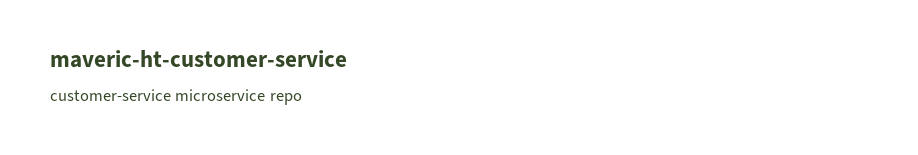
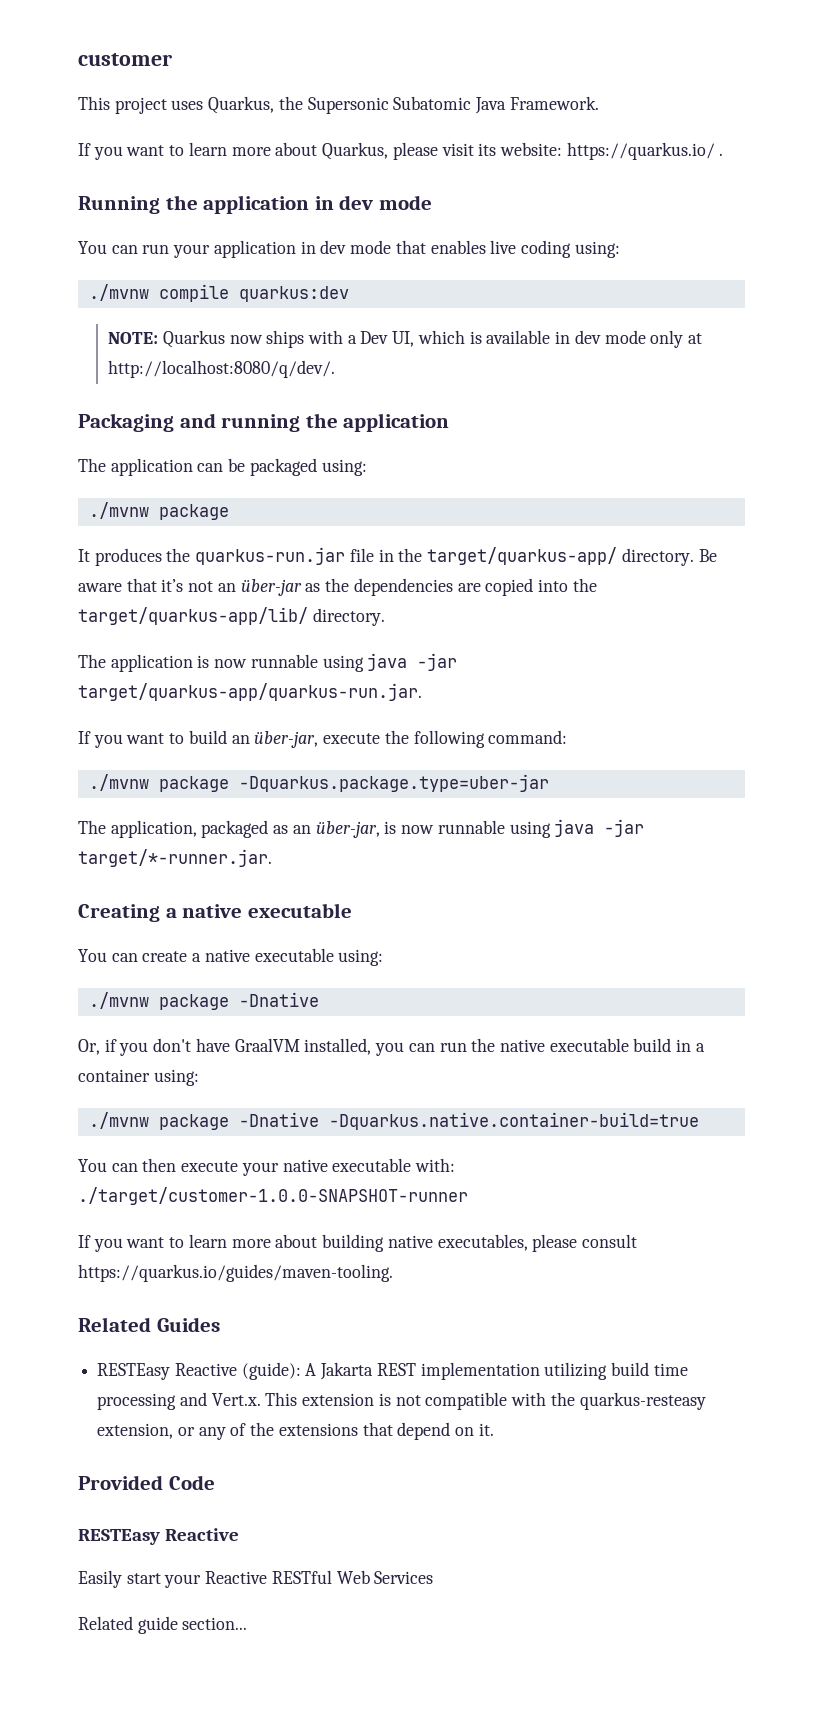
[50,50,347,68] [50,89,302,105] maveric-ht-customer-service // customer-service microservice repo -> [78,53,172,66] [78,96,599,114] [78,142,724,160] [78,195,432,214] [78,240,620,258] [88,284,349,302] [108,330,702,348] [108,360,336,378] [78,413,450,432] [78,458,367,476] [88,502,229,520] [78,547,717,566] [78,578,597,596] [78,607,385,626] [78,653,458,672] [78,683,422,701] [78,730,568,748] [88,774,549,792] [78,819,645,838] [78,849,272,867] [78,903,352,922] [78,948,384,966] [88,992,319,1010] [78,1038,705,1056] [78,1069,199,1086] [88,1112,699,1130] [78,1158,456,1176] [78,1187,468,1205] [78,1234,637,1252] [78,1264,393,1282] [78,1317,220,1332] [97,1362,688,1380] [97,1392,706,1410] [97,1422,494,1440] [78,1475,215,1490] [78,1528,240,1545] [78,1570,434,1588] [78,1616,248,1634] customer // This project uses Quarkus, the Supersonic Subatomic Java Framework. // If you want to learn more about Quarkus, please visit its website: https://quarkus.io/ . // Running the application in dev mode // You can run your application in dev mode that enables live coding using: // ./mvnw compile quarkus:dev // NOTE: Quarkus now ships with a Dev UI, which is available in dev mode only at http://localhost:8080/q/dev/. // Packaging and running the application // The application can be packaged using: // ./mvnw package // It produces the quarkus-run.jar file in the target/quarkus-app/ directory. Be aware that it’s not an über-jar as the dependencies are copied into the target/quarkus-app/lib/ directory. // The application is now runnable using java -jar target/quarkus-app/quarkus-run.jar. // If you want to build an über-jar, execute the following command: // ./mvnw package -Dquarkus.package.type=uber-jar // The application, packaged as an über-jar, is now runnable using java -jar target/*-runner.jar. // Creating a native executable // You can create a native executable using: // ./mvnw package -Dnative // Or, if you don't have GraalVM installed, you can run the native executable build in a container using: // ./mvnw package -Dnative -Dquarkus.native.container-build=true // You can then execute your native executable with: ./target/customer-1.0.0-SNAPSHOT-runner // If you want to learn more about building native executables, please consult https://quarkus.io/guides/maven-tooling. // Related Guides // RESTEasy Reactive (guide): A Jakarta REST implementation utilizing build time processing and Vert.x. This extension is not compatible with the quarkus-resteasy extension, or any of the extensions that depend on it. // Provided Code // RESTEasy Reactive // Easily start your Reactive RESTful Web Services // Related guide section...

